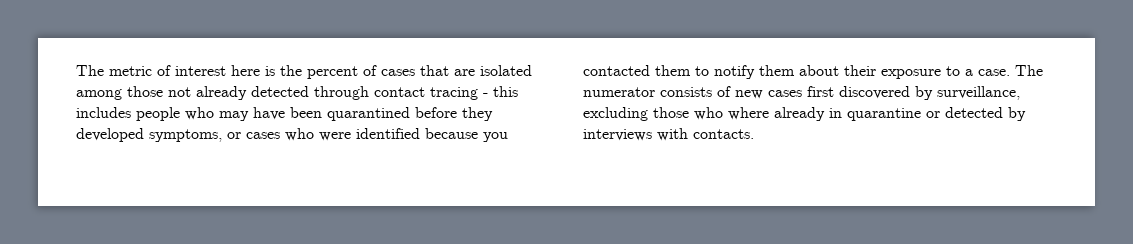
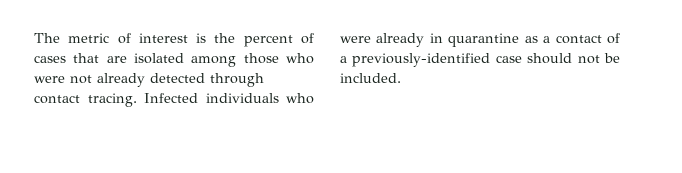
[231,65,260,76] here -> (188, 38) none
(163, 91) none -> [286,53,314,64] [34,76,65,83] who were
[430,86,518,100] [76,107,493,121] [76,128,508,142] [583,65,1043,79] [583,86,1020,100] [583,107,1026,121] [583,128,754,141] tracing - this includes people who may have been quarantined before they developed symptoms, or cases who were identified because you contacted them to notify them about their exposure to a case. The numerator consists of new cases first discovered by surveillance, excluding those who where already in quarantine or detected by interviews with contacts. -> [87,93,314,107] [340,33,620,47] [340,53,620,67] [340,73,401,83] tracing. Infected individuals who were already in quarantine as a contact of a previously-identified case should not be included.

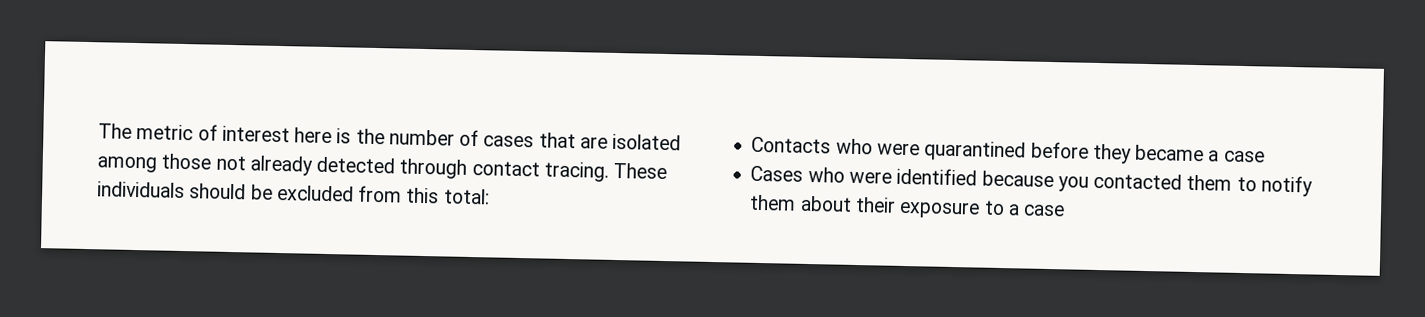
(188, 38) none -> [294,127,333,144] here
[243,35,293,47] percent -> [388,129,455,146] number
[286,53,314,64] [34,76,65,83] who were -> (212, 161) none
[144,93,314,104] [340,33,620,47] [340,53,620,67] [340,73,401,83] Infected individuals who were already in quarantine as a contact of a previously-identified case should not be included. -> [613,162,668,180] [97,181,490,205] [751,136,1265,164] [750,165,1313,197] [749,194,1066,219] These individuals should be excluded from this total: // Contacts who were quarantined before they became a case // Cases who were identified because you contacted them to notify them about their exposure to a case

